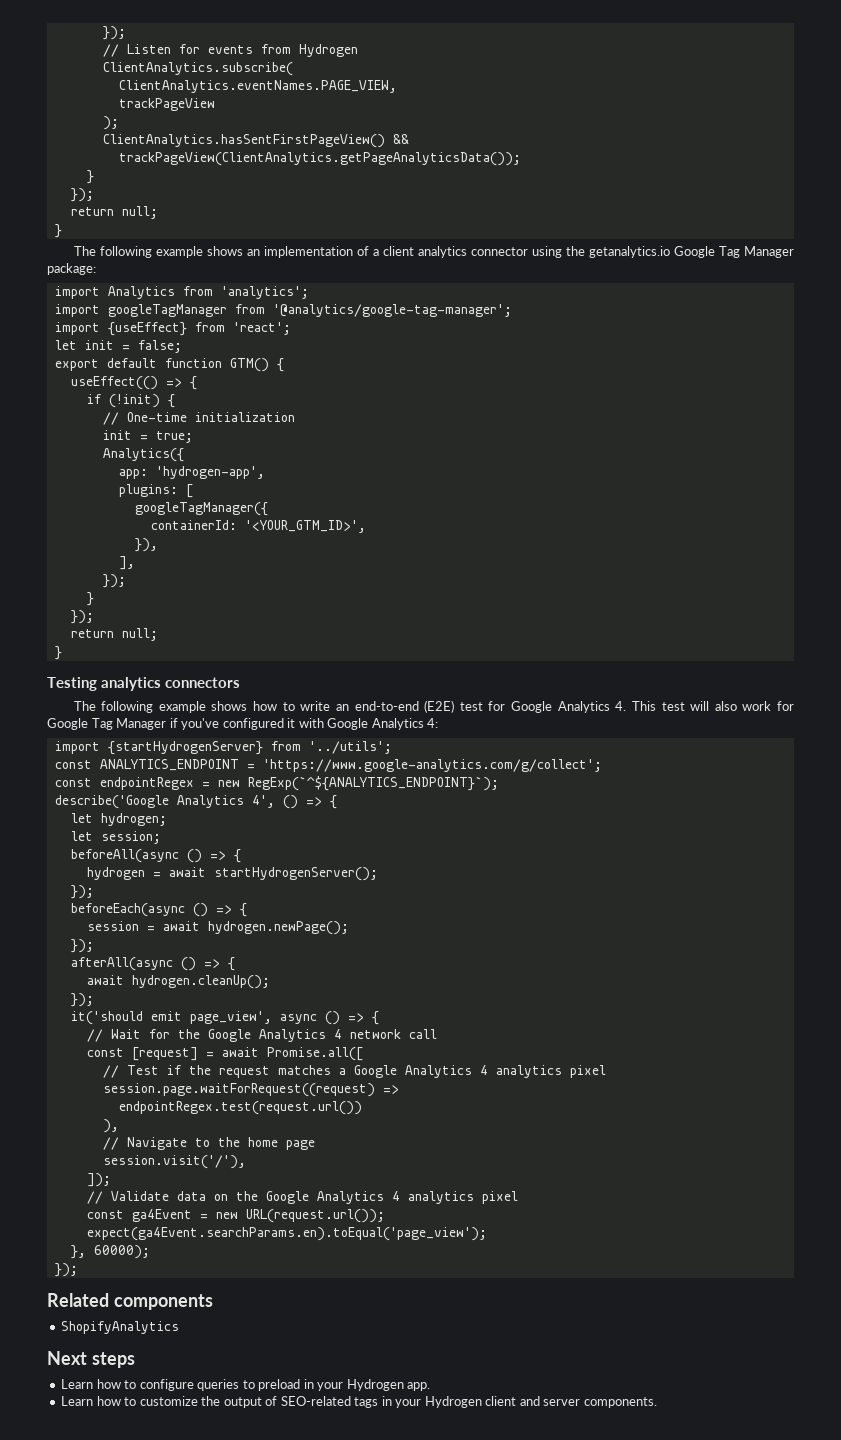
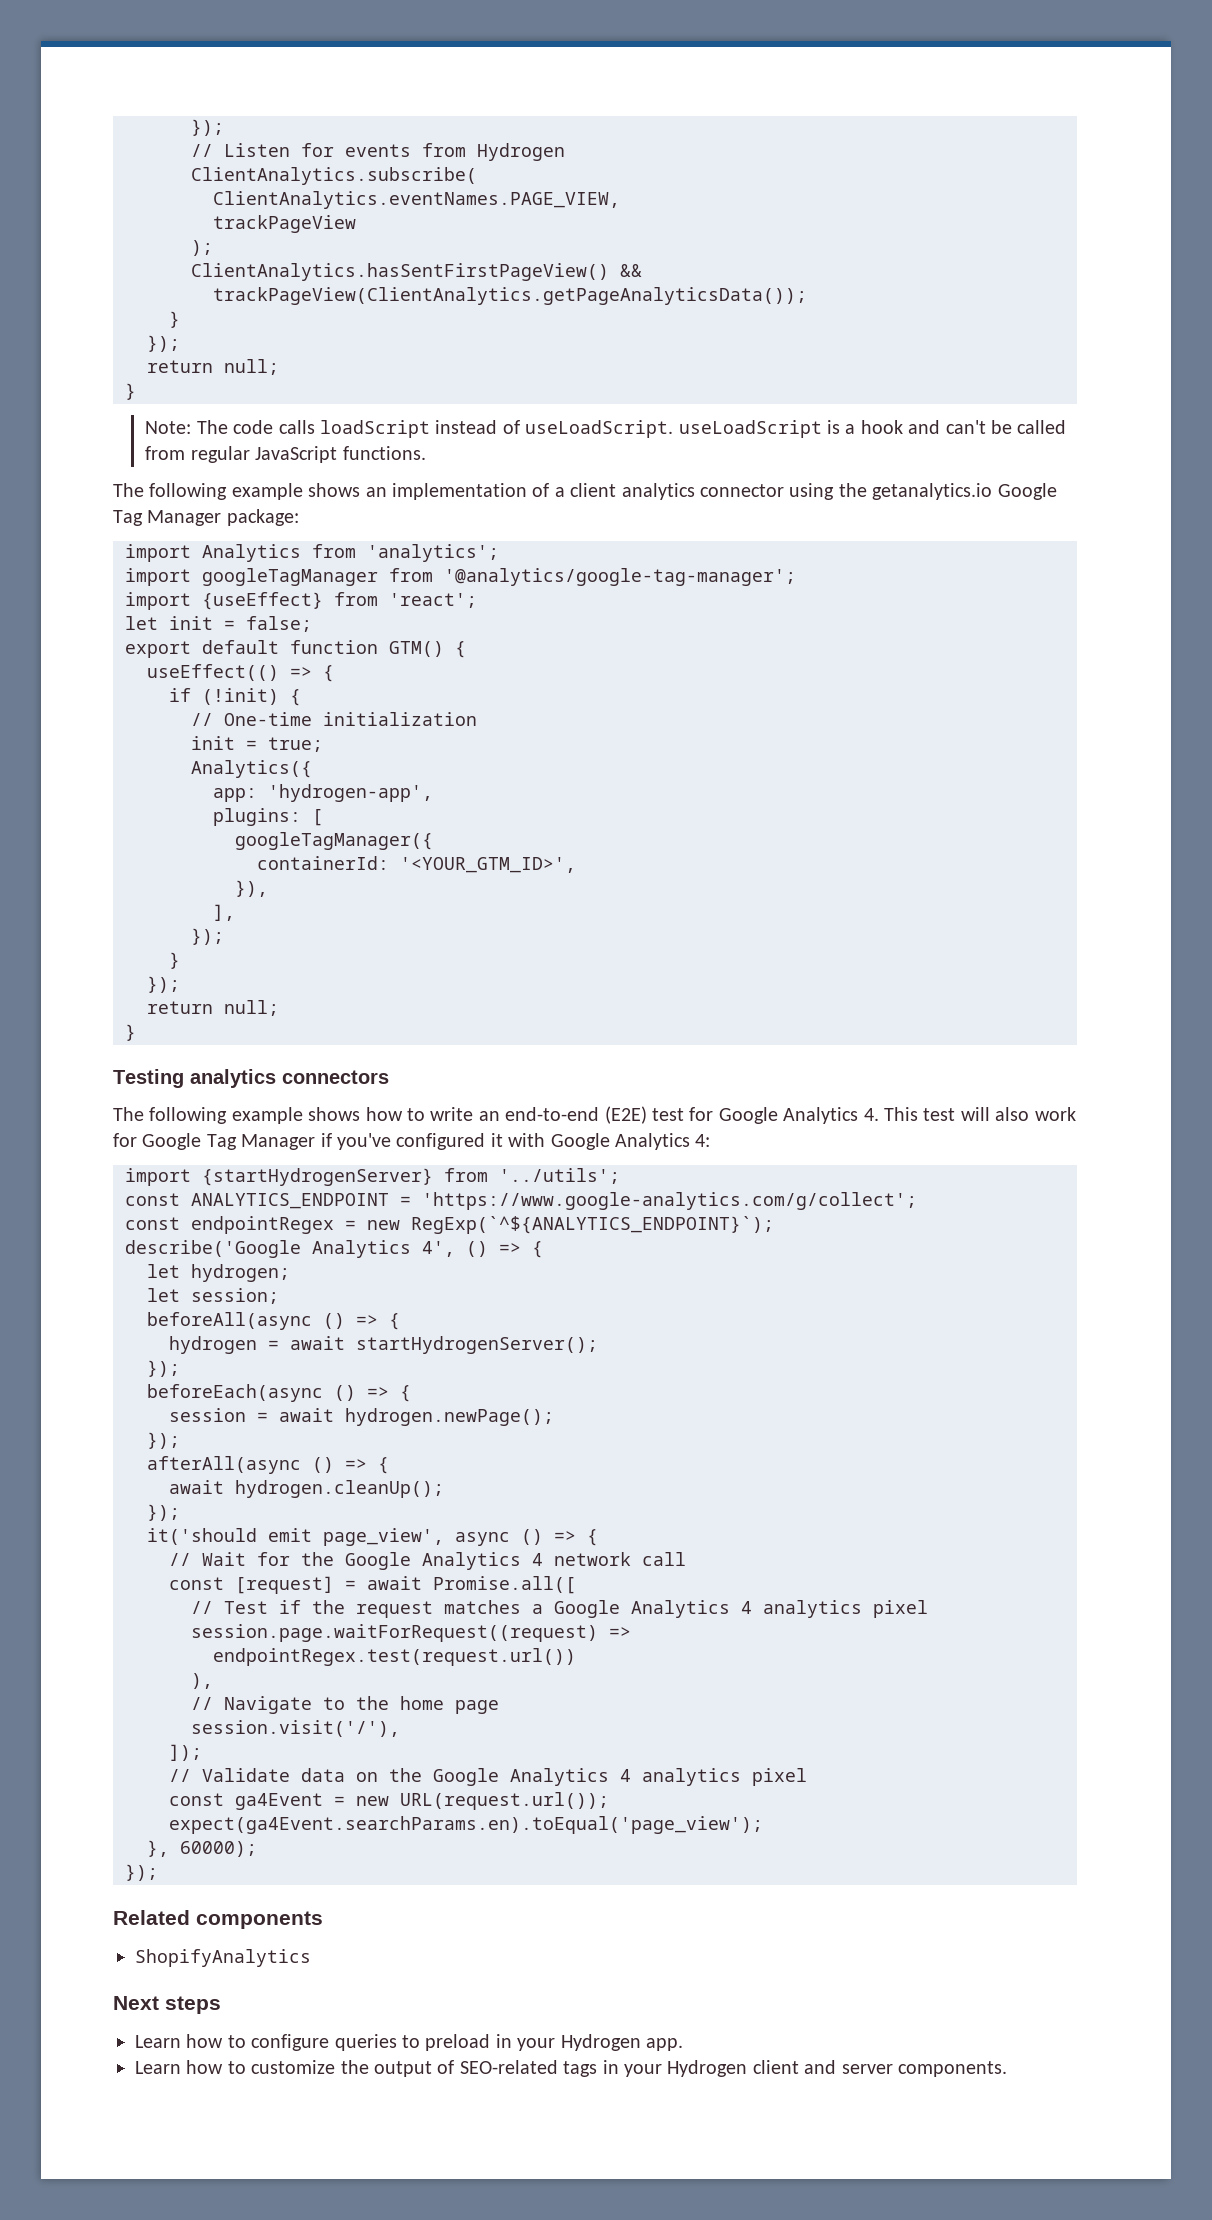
(62, 231) none -> [145,420,1067,438] [145,446,426,463] // Note: The code calls loadScript instead of useLoadScript. useLoadScript is a hook and can't be called from regular JavaScript functions.

